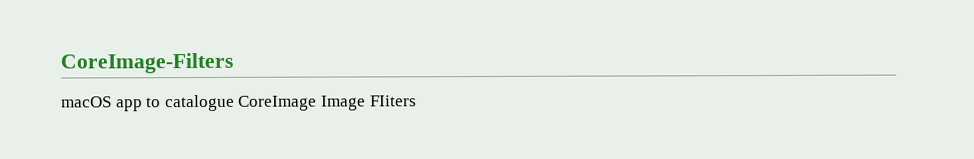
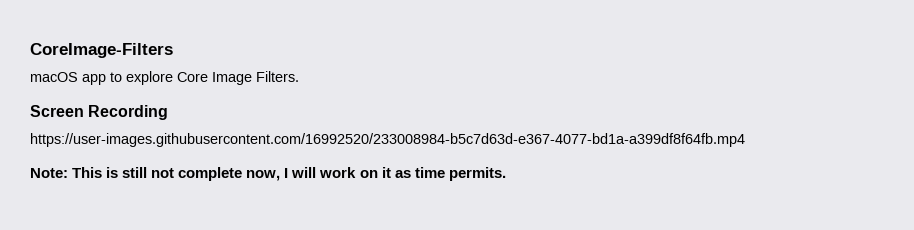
[164,94,417,112] catalogue CoreImage Image FIiters -> [126,71,299,85] [30,105,169,120] [30,133,745,147] [30,167,506,181] explore Core Image Filters. // Screen Recording // https://user-images.githubusercontent.com/16992520/233008984-b5c7d63d-e367-4077-bd1a-a399df8f64fb.mp4 // Note: This is still not complete now, I will work on it as time permits.

